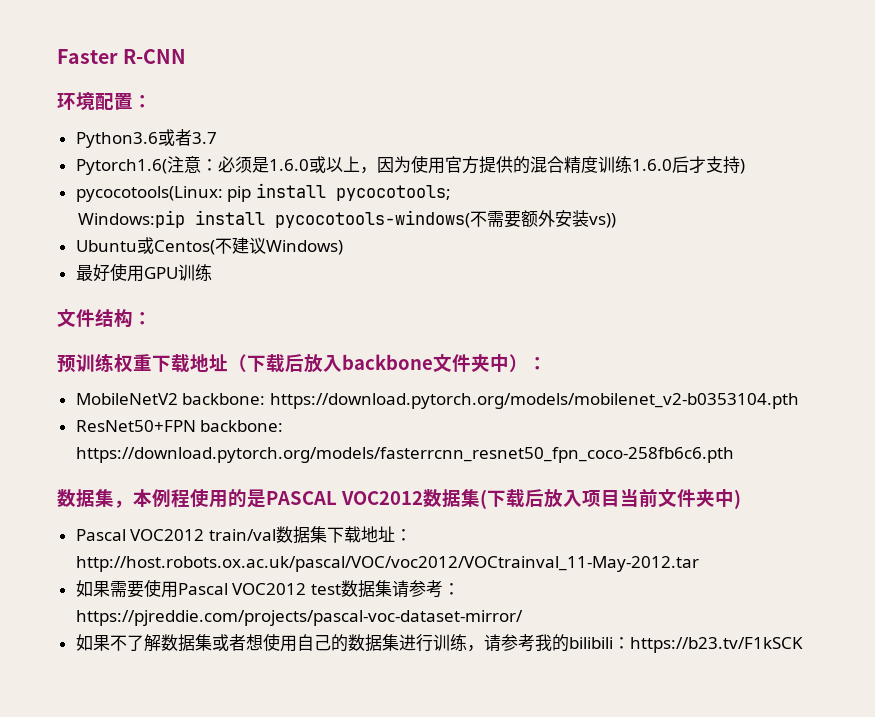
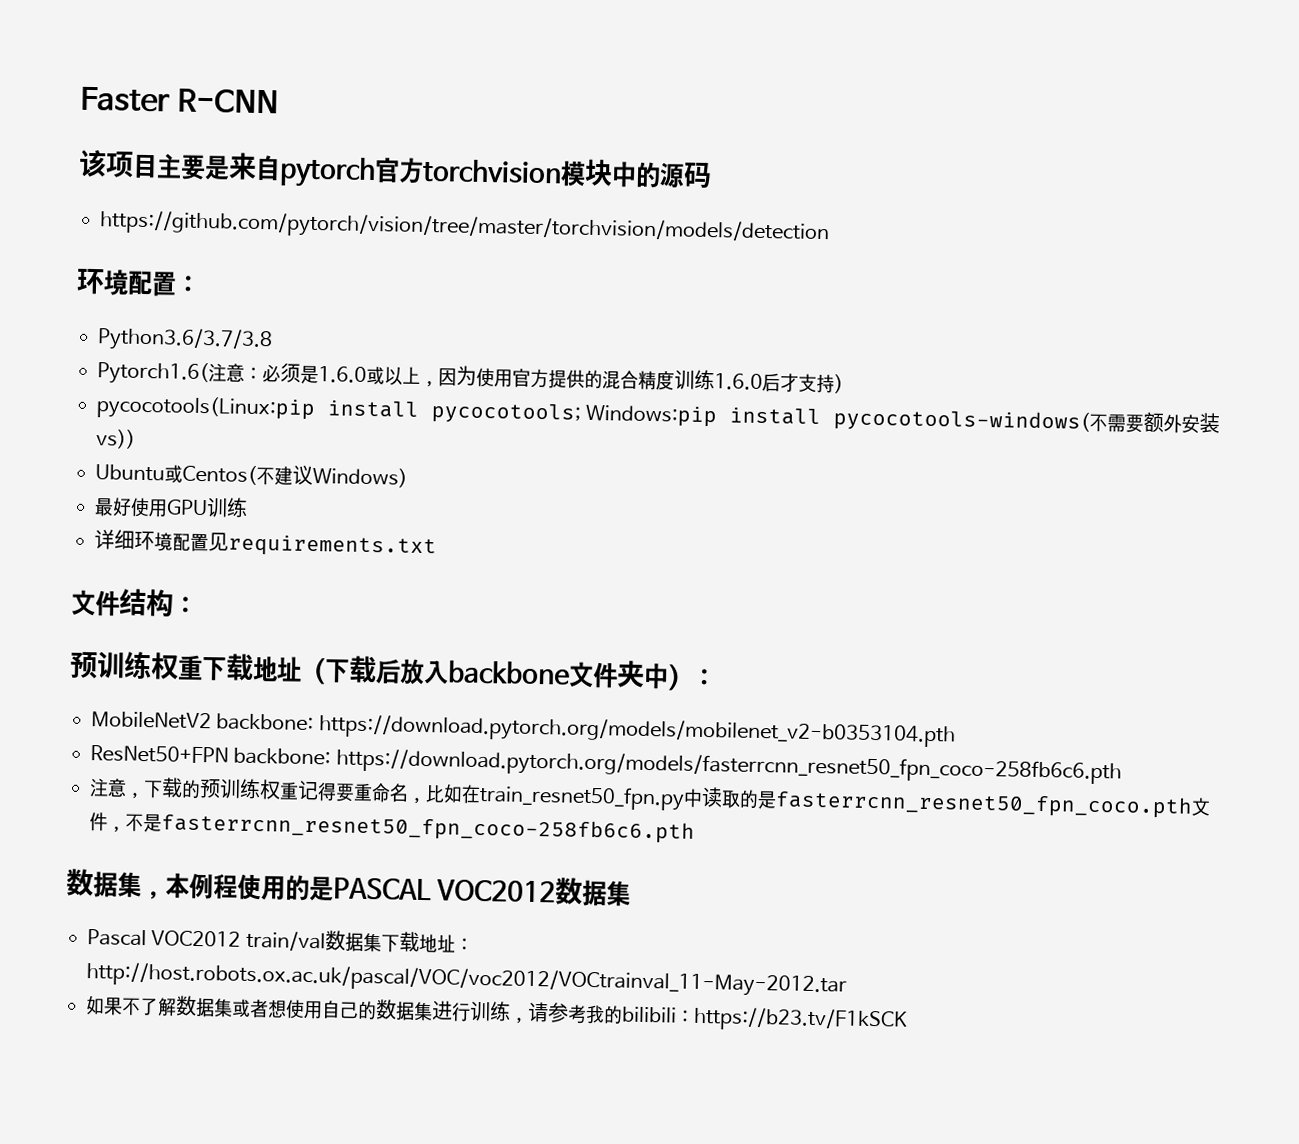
(187, 56) none -> [78,149,712,189] [99,210,830,246] // 该项目主要是来自pytorch官方torchvision模块中的源码 // https://github.com/pytorch/vision/tree/master/torchvision/models/detection
[75,129,217,148] Python3.6或者3.7 -> [97,327,273,353] Python3.6/3.7/3.8
[75,186,252,202] pycocotools(Linux: pip -> [96,395,316,422] pycocotools(Linux:pip
(451, 193) // -> (581, 413) none
(212, 272) none -> [94,529,437,559] // 详细环境配置见requirements.txt
(734, 455) none -> [89,777,1211,819] [89,812,695,844] // 注意，下载的预训练权重记得要重命名，比如在train_resnet50_fpn.py中读取的是fasterrcnn_resnet50_fpn_coco.pth文件，不是fasterrcnn_resnet50_fpn_coco-258fb6c6.pth
[479,489,741,509] (下载后放入项目当前文件夹中) -> (632, 893) none
[75,579,460,598] [75,610,523,626] // 如果需要使用Pascal VOC2012 test数据集请参考：https://pjreddie.com/projects/pascal-voc-dataset-mirror/ -> (847, 980) none

